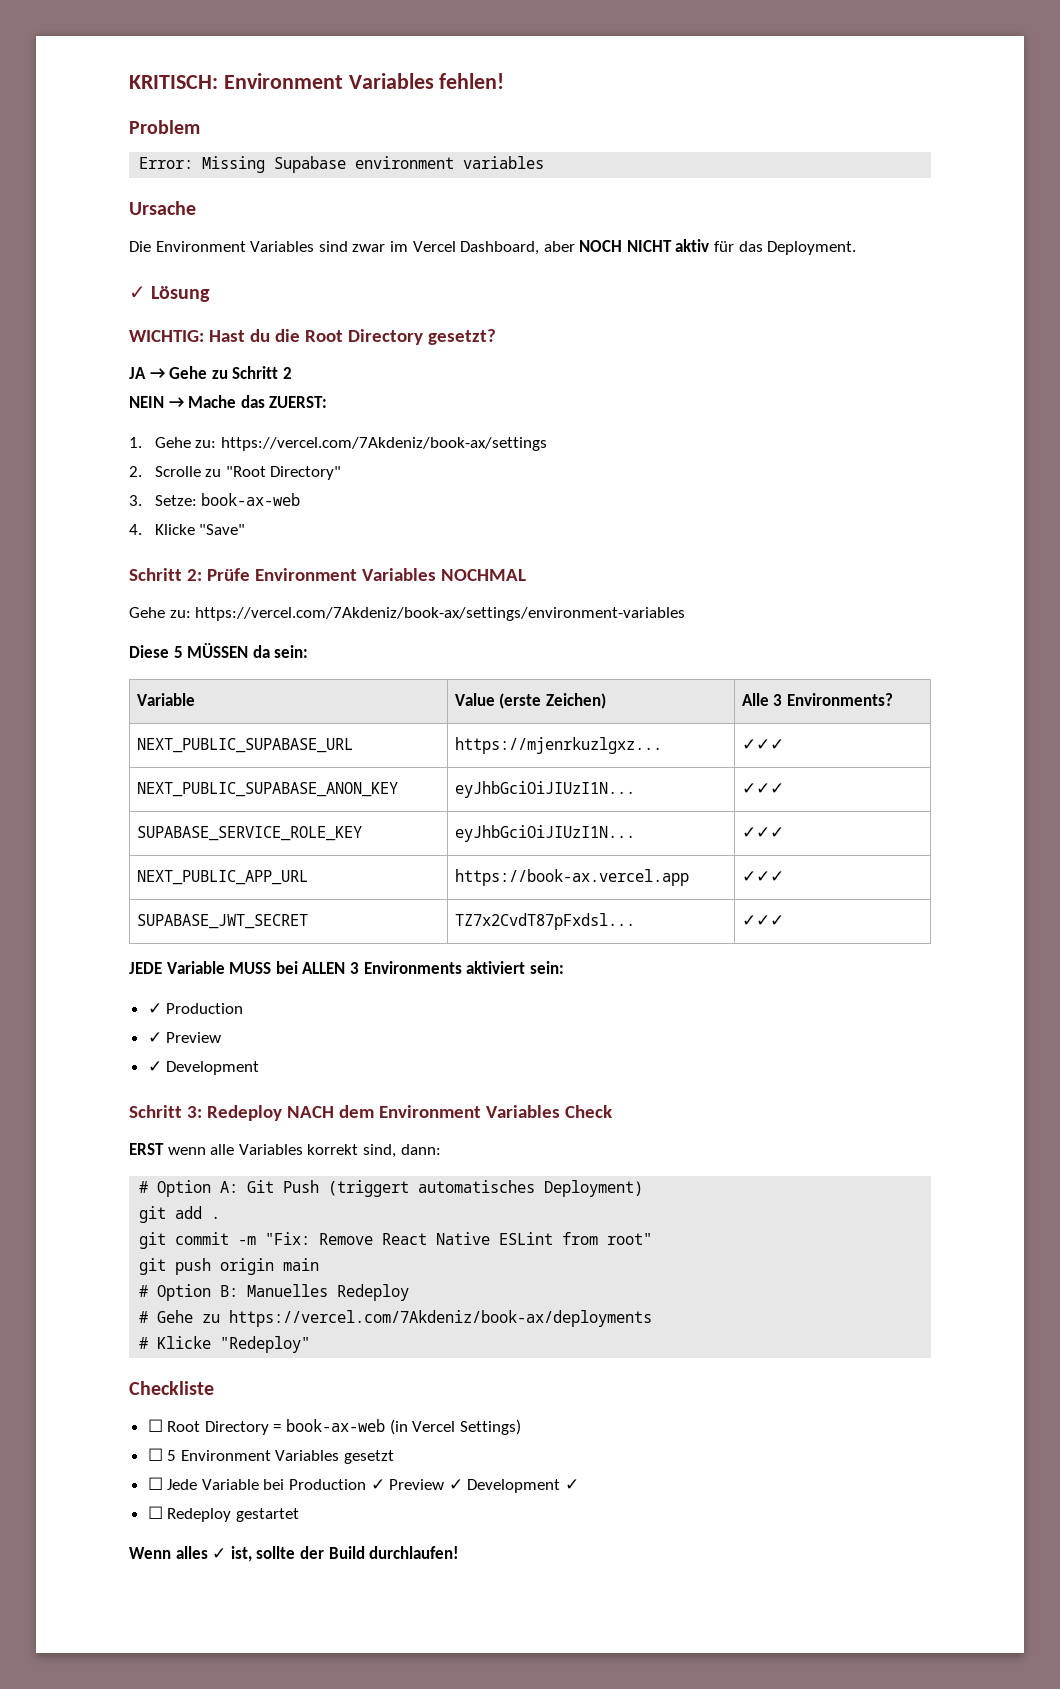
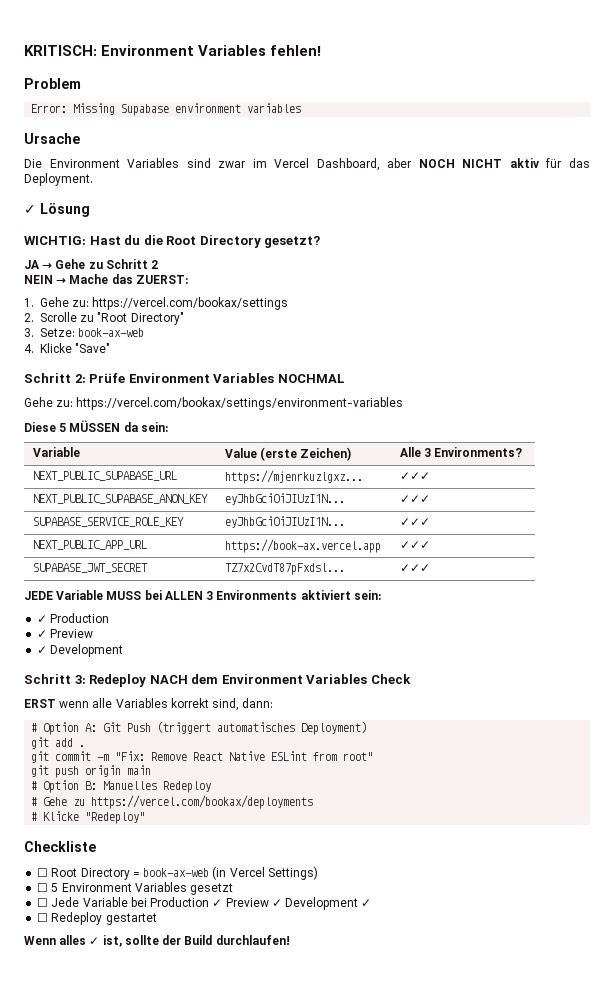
[220,437,547,451] https://vercel.com/7Akdeniz/book-ax/settings -> [92,297,289,310] https://vercel.com/bookax/settings
[195,607,686,621] https://vercel.com/7Akdeniz/book-ax/settings/environment-variables -> [76,397,404,410] https://vercel.com/bookax/settings/environment-variables
[229,1310,653,1327] https://vercel.com/7Akdeniz/book-ax/deployments -> [91,795,314,809] https://vercel.com/bookax/deployments

